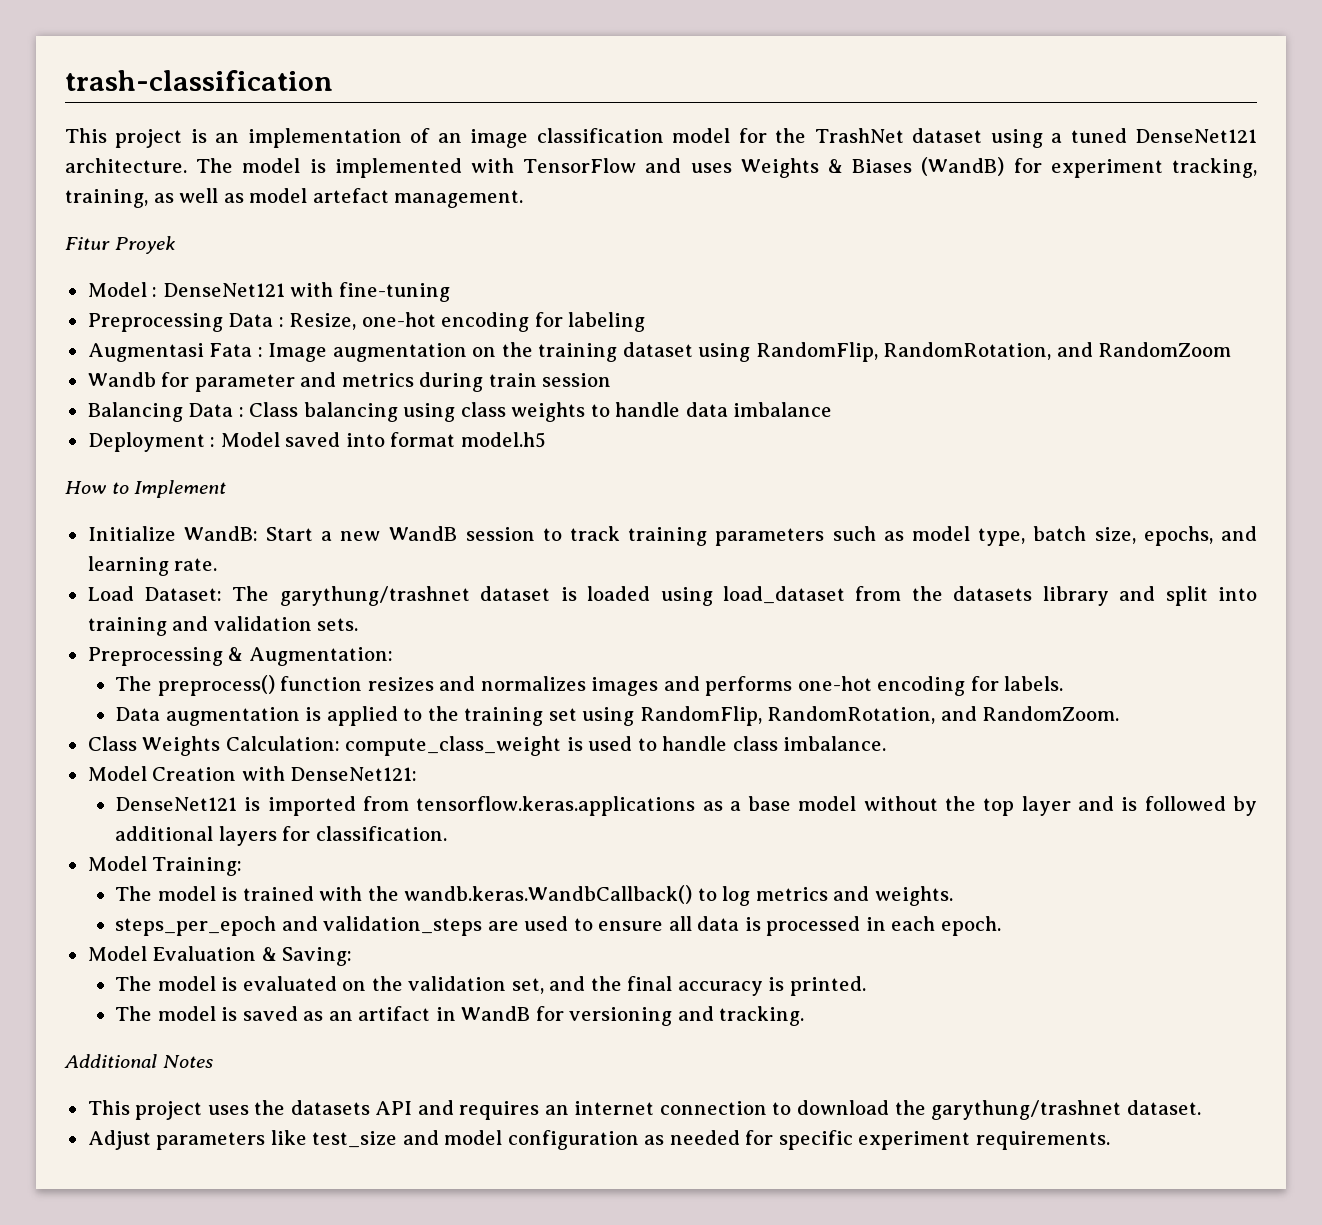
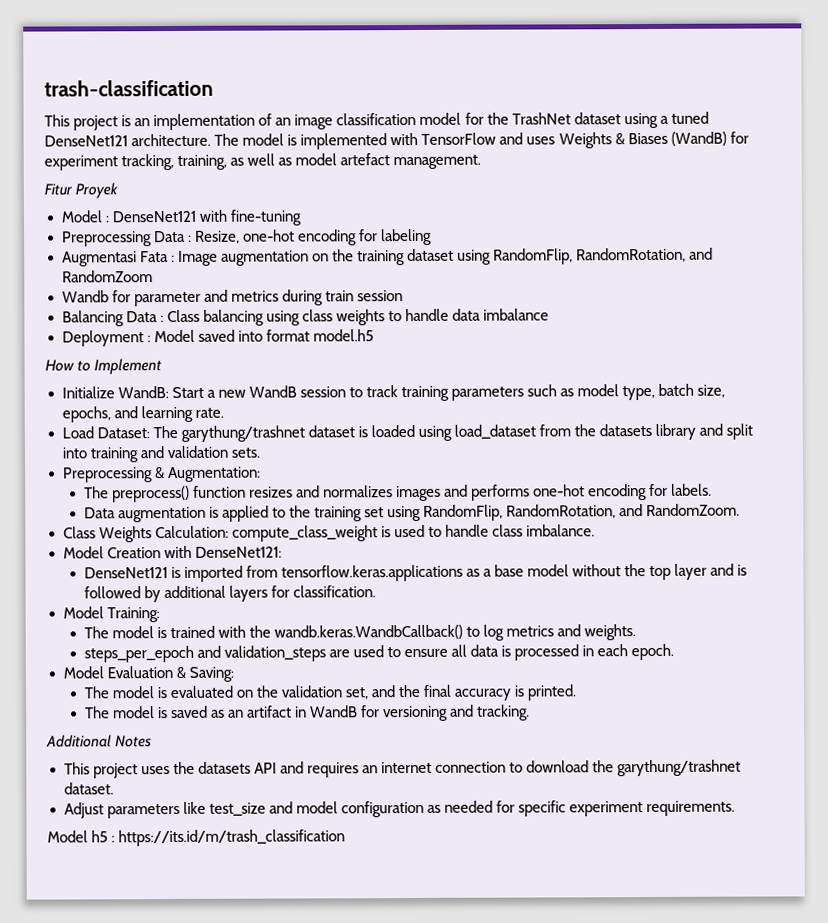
(1110, 1140) none -> [47,829,346,847] // Model h5 : https://its.id/m/trash_classification

